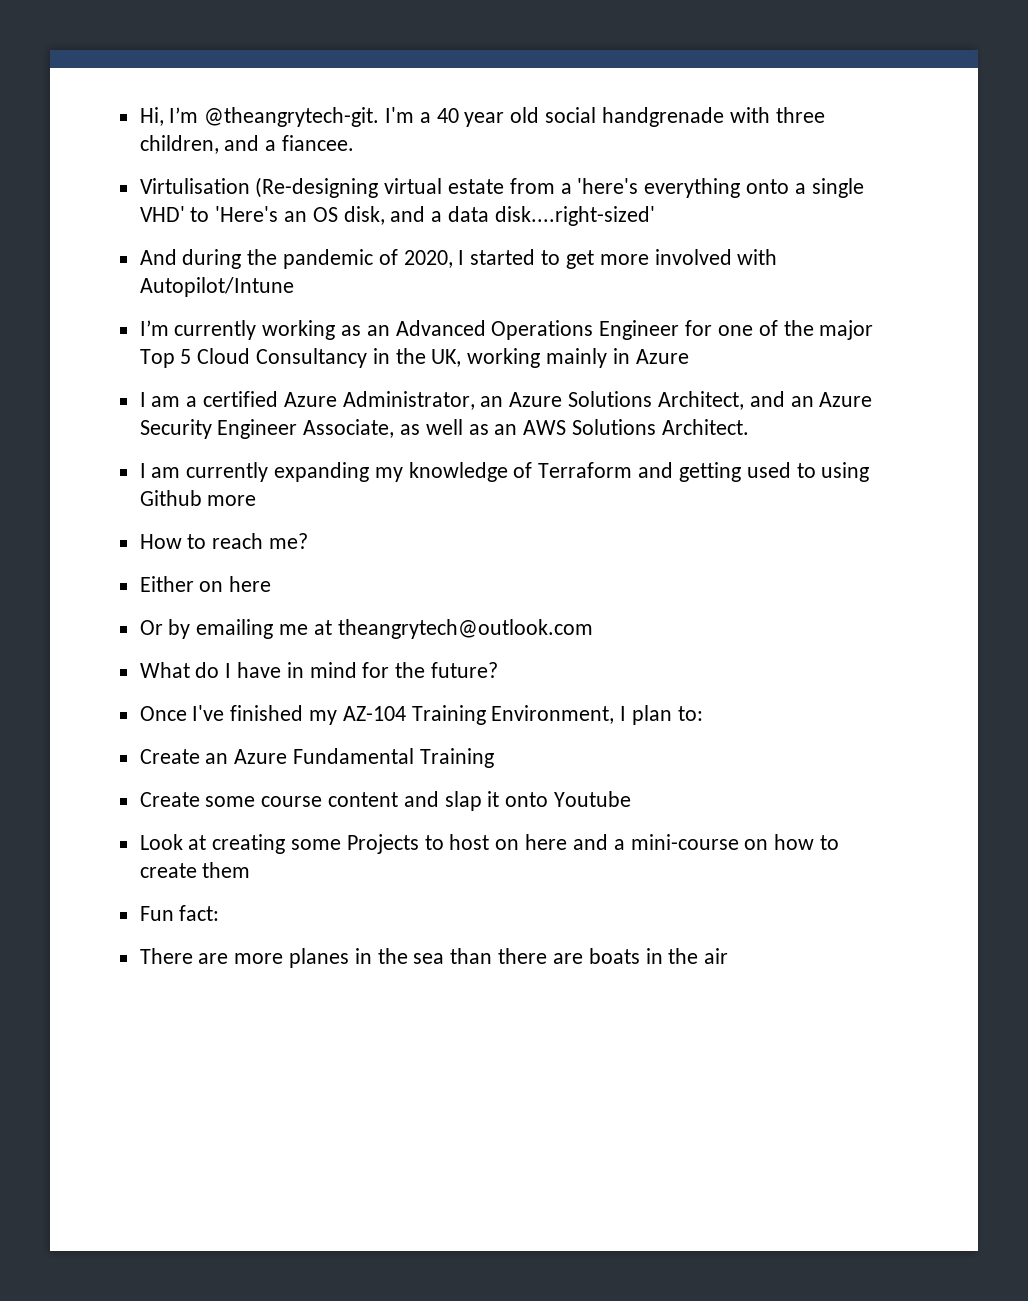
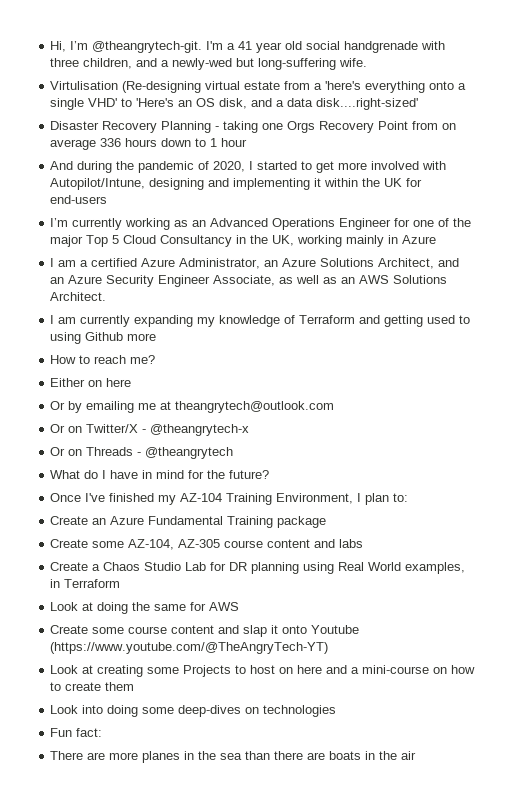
[436,108,459,123] 40 -> [238,41,253,50] 41
[282,135,355,151] fiancee. -> [172,58,368,70] newly-wed but long-suffering wife.
(655, 216) none -> [50,121,457,133] [50,138,248,150] // Disaster Recovery Planning - taking one Orgs Recovery Point from on average 336 hours down to 1 hour
[139,277,294,297] Autopilot/Intune -> [50,178,423,190] [50,195,108,204] Autopilot/Intune, designing and implementing it within the UK for end-users
(593, 629) none -> [50,424,250,436] [50,447,234,459] // Or on Twitter/X - @theangrytech-x // Or on Threads - @theangrytech
(494, 758) none -> [277,516,327,528] [50,539,364,550] [50,562,466,574] [50,579,121,588] [50,602,240,614] package // Create some AZ-104, AZ-305 course content and labs // Create a Chaos Studio Lab for DR planning using Real World examples, in Terraform // Look at doing the same for AWS
(632, 799) none -> [50,642,329,654] (https://www.youtube.com/@TheAngryTech-YT)
(251, 870) none -> [50,705,337,717] // Look into doing some deep-dives on technologies

